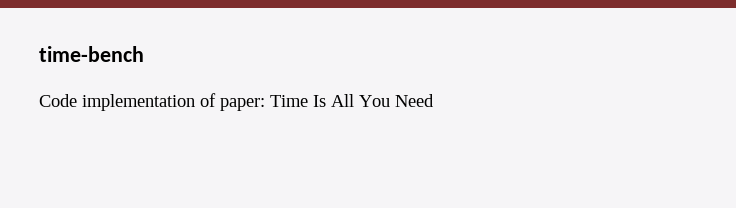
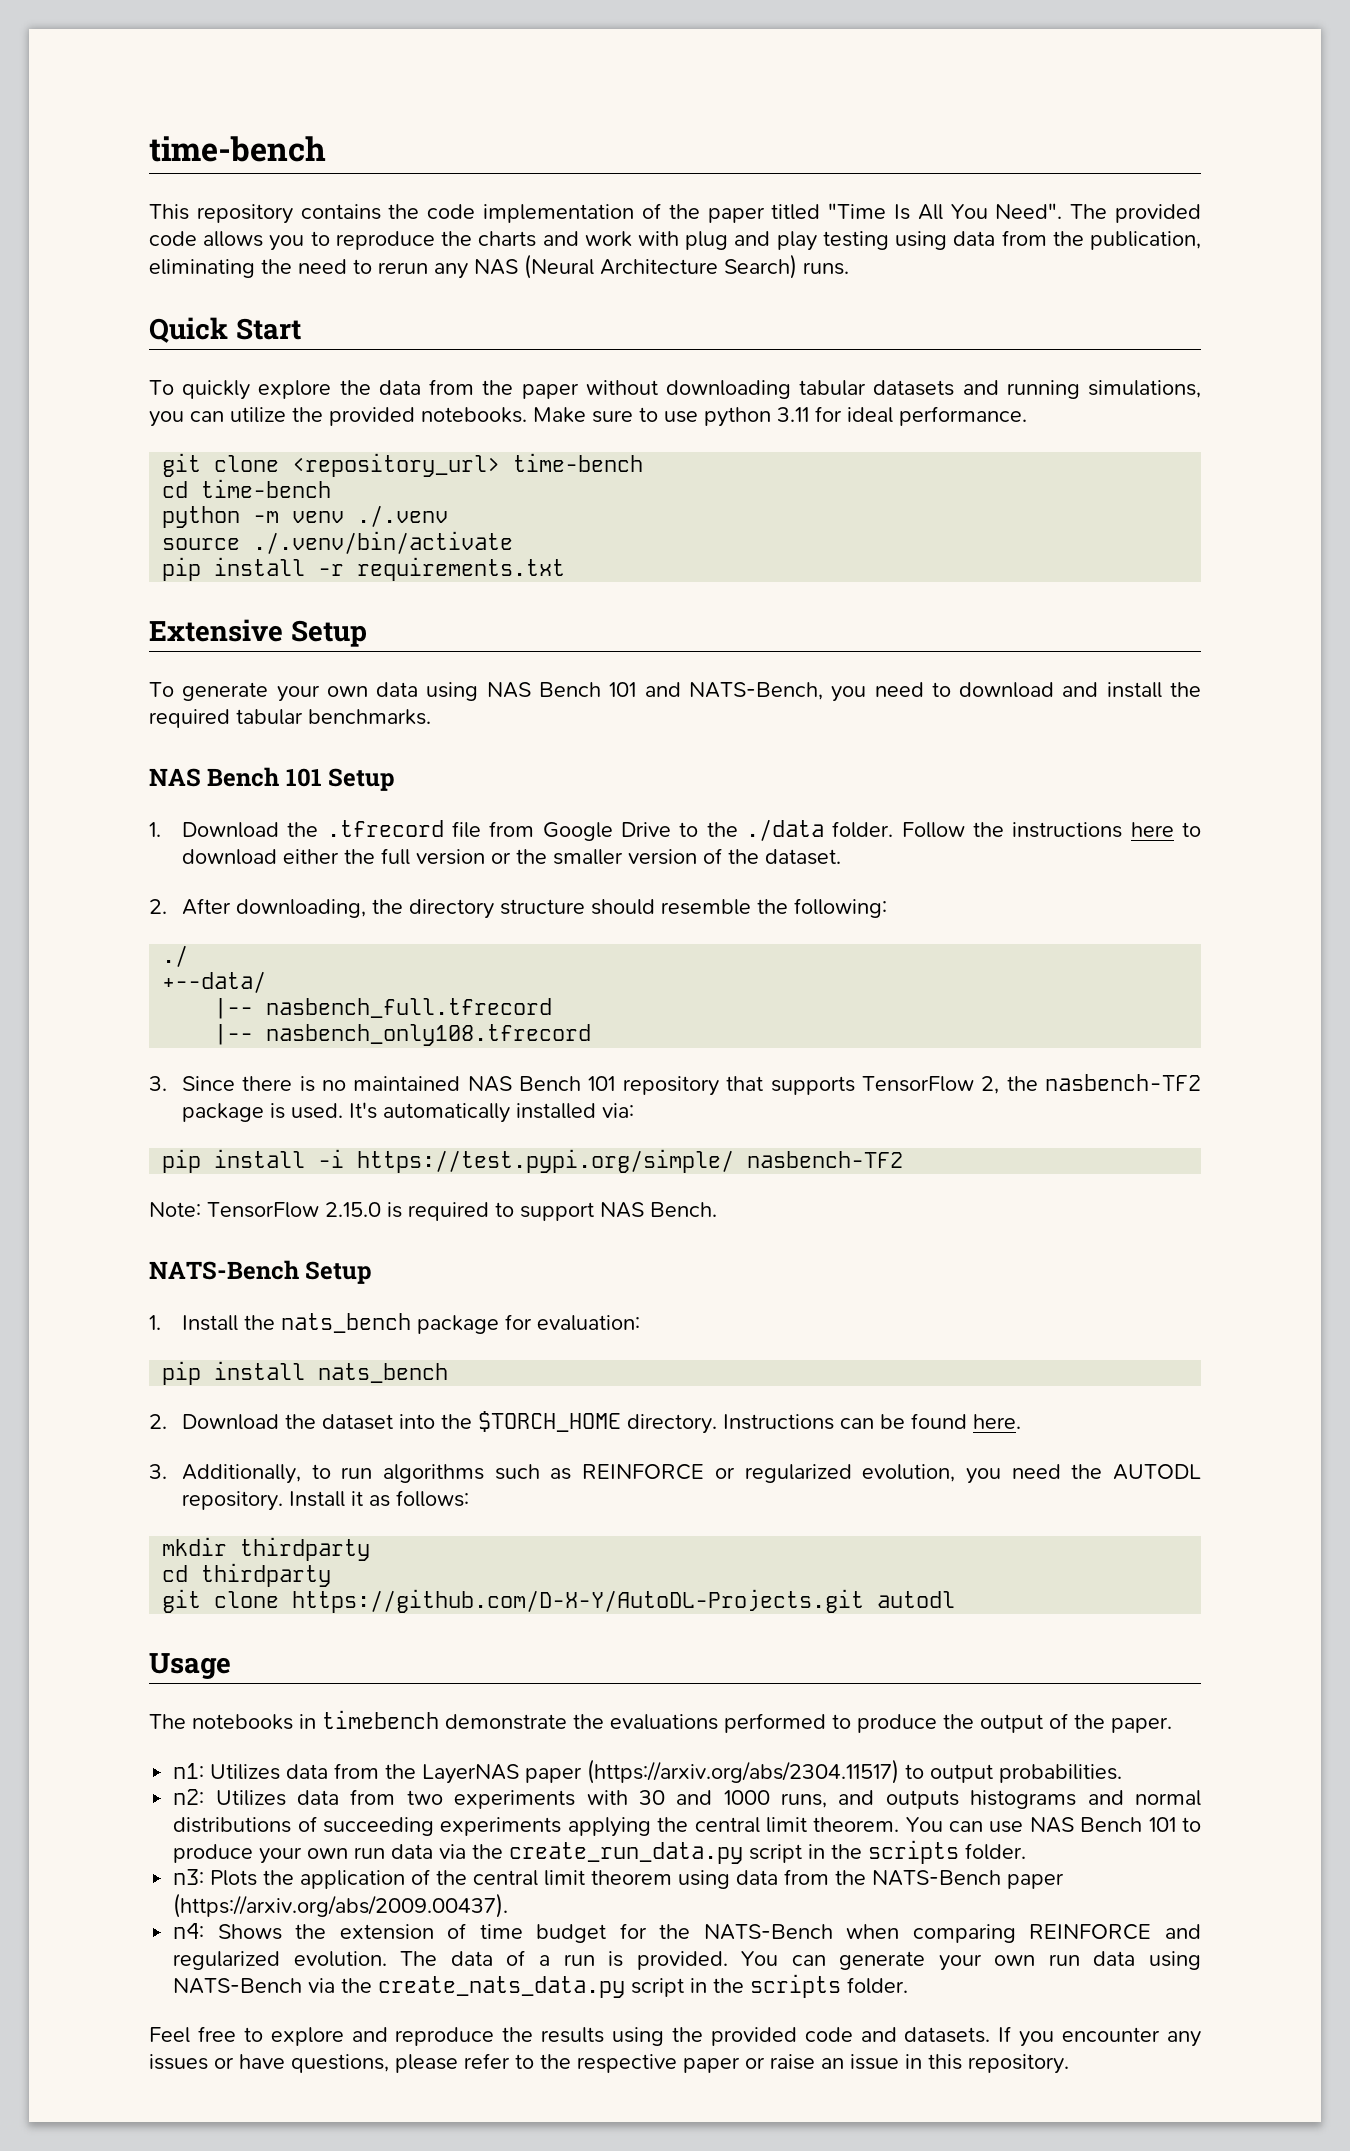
[39,46,144,62] [39,93,434,111] time-bench // Code implementation of paper: Time Is All You Need -> [149,136,326,162] [149,203,1201,224] [149,230,1201,251] [149,254,849,279] [149,317,301,343] [149,379,1201,400] [149,406,1027,427] [162,453,644,477] [162,479,332,498] [162,505,449,528] [162,531,514,554] [162,557,566,581] [149,619,367,647] [149,682,1201,702] [149,709,431,728] [149,767,396,791] [149,819,1201,841] [181,848,841,865] [149,898,887,919] [162,945,189,967] [162,971,267,993] [214,998,553,1019] [214,1024,592,1046] [149,1074,1201,1096] [181,1102,634,1123] [162,1149,904,1173] [149,1202,717,1221] [149,1260,373,1284] [149,1313,640,1334] [162,1361,449,1385] [149,1411,1021,1434] [149,1464,1201,1484] [181,1490,469,1511] [162,1537,371,1561] [162,1563,332,1587] [162,1589,956,1613] [149,1653,231,1679] [149,1710,1172,1733] [173,1759,1123,1784] [173,1789,1201,1809] [173,1816,1201,1837] [173,1840,1027,1864] [173,1869,1065,1889] [173,1893,509,1918] [173,1923,1201,1943] [173,1950,1201,1971] [173,1974,909,1998] [149,2026,1201,2047] [149,2053,1069,2074] time-bench // This repository contains the code implementation of the paper titled "Time Is All You Need". The provided code allows you to reproduce the charts and work with plug and play testing using data from the publication, eliminating the need to rerun any NAS (Neural Architecture Search) runs. // Quick Start // To quickly explore the data from the paper without downloading tabular datasets and running simulations, you can utilize the provided notebooks. Make sure to use python 3.11 for ideal performance. // git clone <repository_url> time-bench // cd time-bench // python -m venv ./.venv // source ./.venv/bin/activate // pip install -r requirements.txt // Extensive Setup // To generate your own data using NAS Bench 101 and NATS-Bench, you need to download and install the required tabular benchmarks. // NAS Bench 101 Setup // 1. Download the .tfrecord file from Google Drive to the ./data folder. Follow the instructions here to download either the full version or the smaller version of the dataset. // 2. After downloading, the directory structure should resemble the following: // ./ // +--data/ // |-- nasbench_full.tfrecord // |-- nasbench_only108.tfrecord // 3. Since there is no maintained NAS Bench 101 repository that supports TensorFlow 2, the nasbench-TF2 package is used. It's automatically installed via: // pip install -i https://test.pypi.org/simple/ nasbench-TF2 // Note: TensorFlow 2.15.0 is required to support NAS Bench. // NATS-Bench Setup // 1. Install the nats_bench package for evaluation: // pip install nats_bench // 2. Download the dataset into the $TORCH_HOME directory. Instructions can be found here. // 3. Additionally, to run algorithms such as REINFORCE or regularized evolution, you need the AUTODL repository. Install it as follows: // mkdir thirdparty // cd thirdparty // git clone https://github.com/D-X-Y/AutoDL-Projects.git autodl // Usage // The notebooks in timebench demonstrate the evaluations performed to produce the output of the paper. // n1: Utilizes data from the LayerNAS paper (https://arxiv.org/abs/2304.11517) to output probabilities. // n2: Utilizes data from two experiments with 30 and 1000 runs, and outputs histograms and normal distributions of succeeding experiments applying the central limit theorem. You can use NAS Bench 101 to produce your own run data via the create_run_data.py script in the scripts folder. // n3: Plots the application of the central limit theorem using data from the NATS-Bench paper (https://arxiv.org/abs/2009.00437). // n4: Shows the extension of time budget for the NATS-Bench when comparing REINFORCE and regularized evolution. The data of a run is provided. You can generate your own run data using NATS-Bench via the create_nats_data.py script in the scripts folder. // Feel free to explore and reproduce the results using the provided code and datasets. If you encounter any issues or have questions, please refer to the respective paper or raise an issue in this repository.

